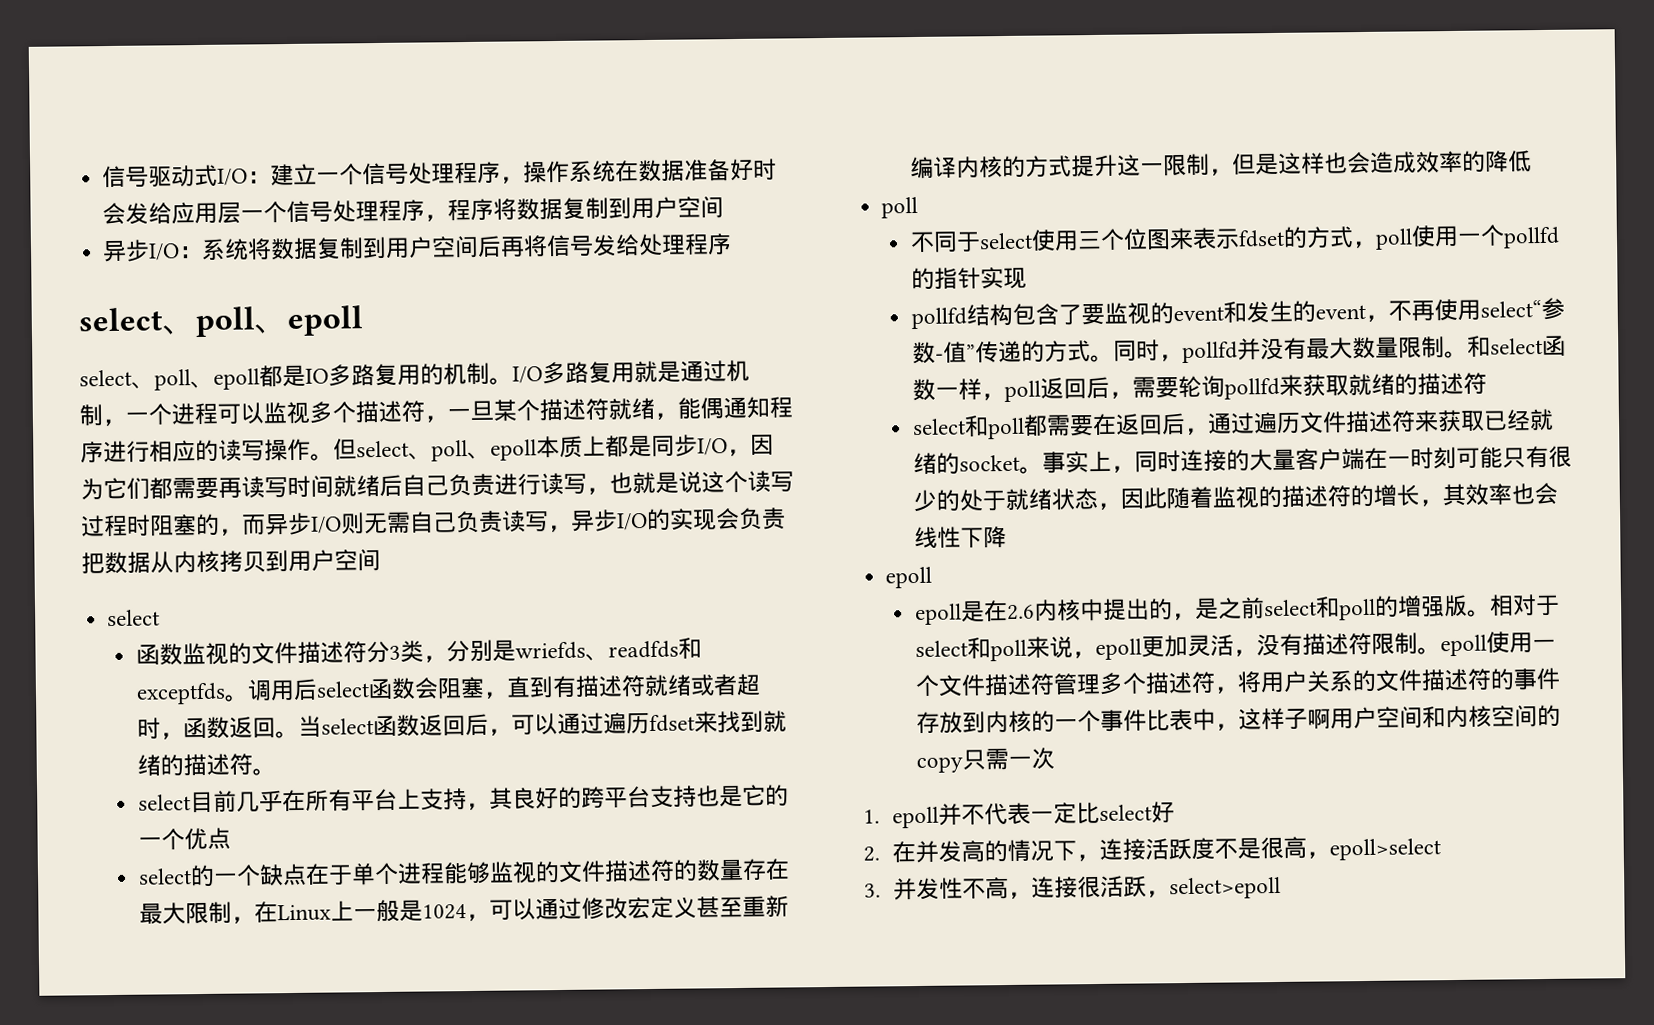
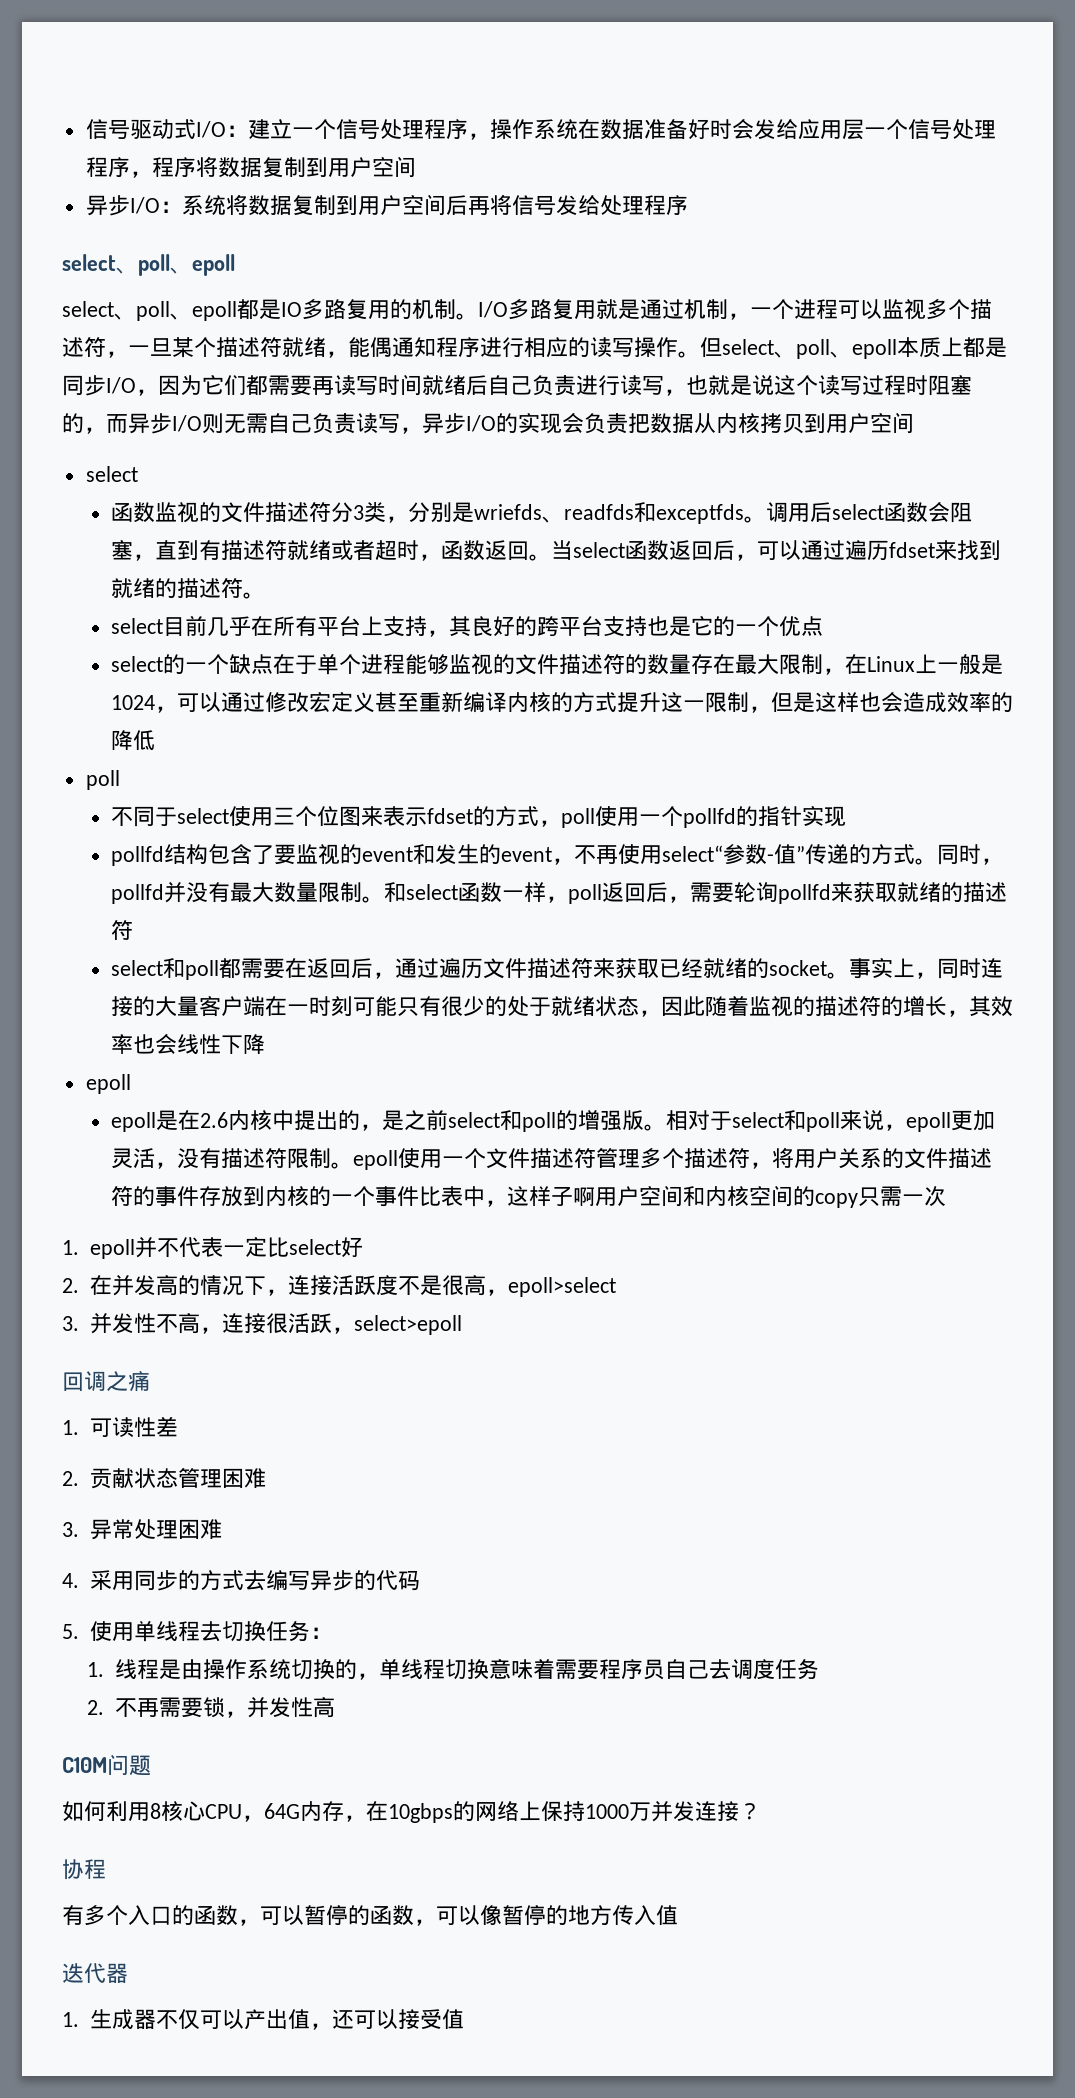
(1281, 888) none -> [62,1371,150,1392] [62,1416,178,1438] [62,1468,266,1489] [62,1519,222,1540] [62,1570,420,1591] [62,1621,332,1642] [87,1658,820,1680] [87,1697,336,1718] [62,1754,151,1776] [62,1801,761,1823] [62,1859,106,1880] [62,1905,678,1926] [62,1963,128,1983] [62,2009,464,2030] // 回调之痛 // 1.可读性差 // 2.贡献状态管理困难 // 3.异常处理困难 // 4.采用同步的方式去编写异步的代码 // 5.使用单线程去切换任务： // 1.线程是由操作系统切换的，单线程切换意味着需要程序员自己去调度任务 // 2.不再需要锁，并发性高 // C10M问题 // 如何利用8核心CPU，64G内存，在10gbps的网络上保持1000万并发连接？ // 协程 // 有多个入口的函数，可以暂停的函数，可以像暂停的地方传入值 // 迭代器 // 1.生成器不仅可以产出值，还可以接受值

